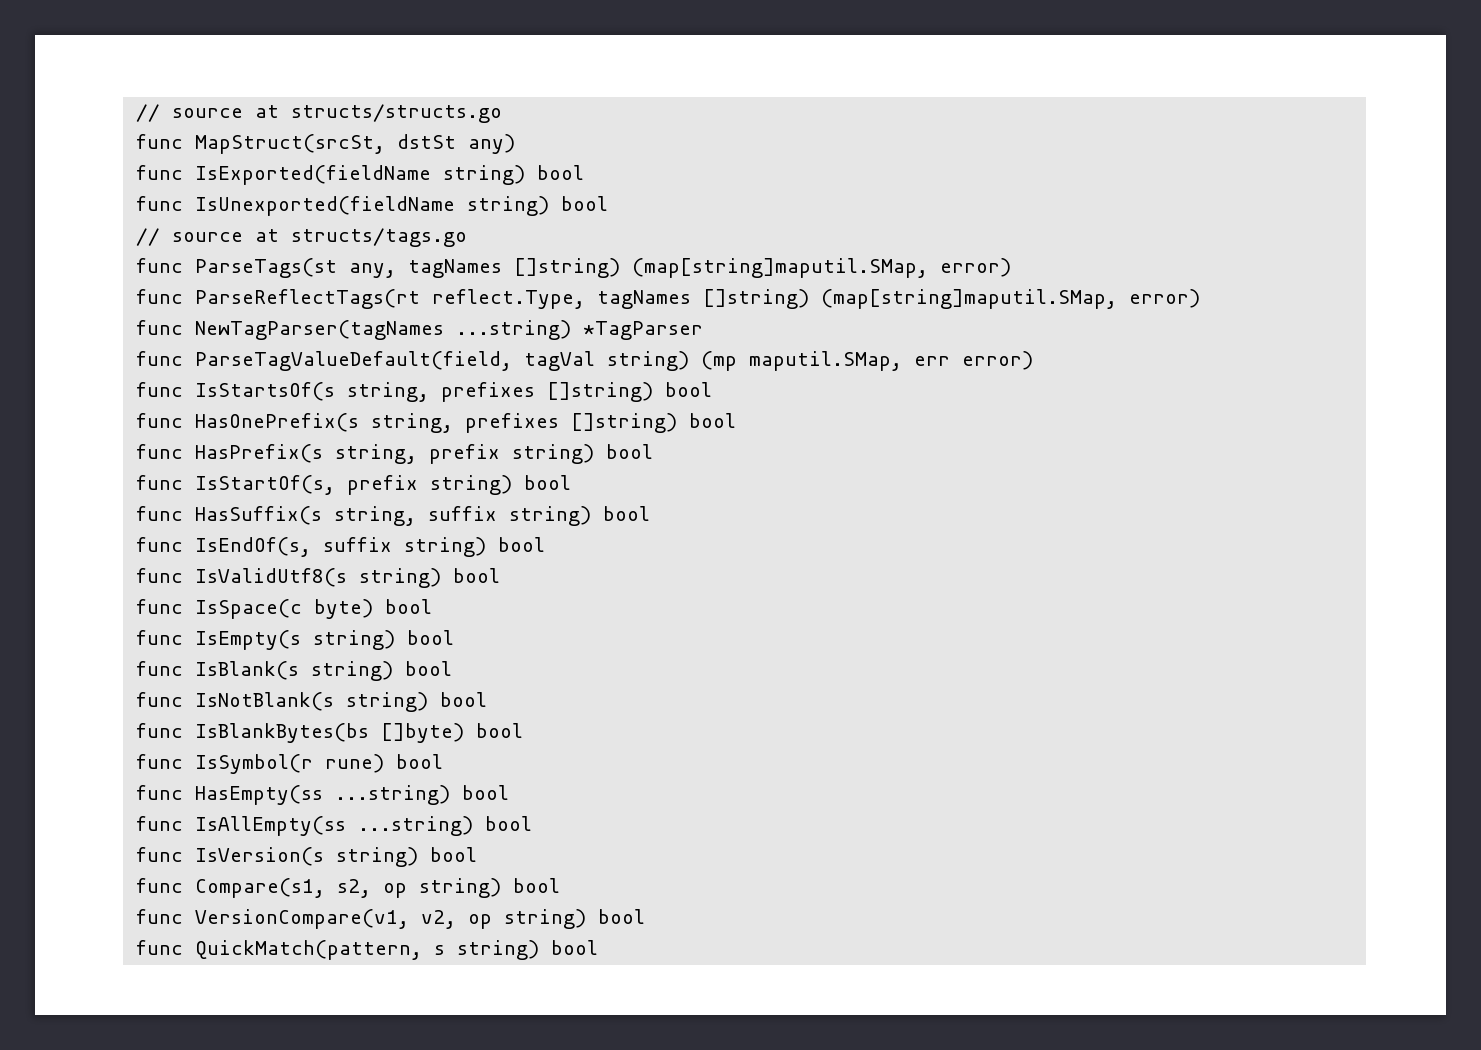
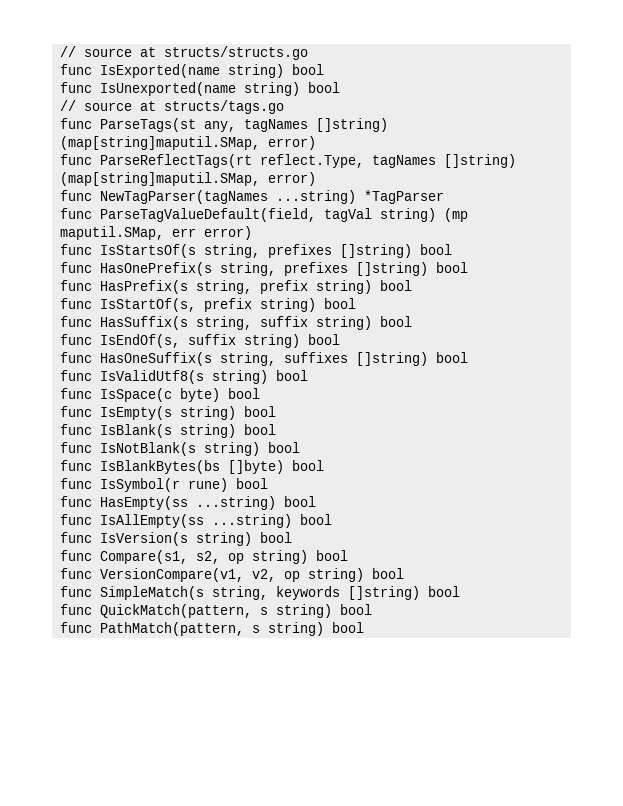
[194,134,515,154] [135,165,584,185] [135,196,455,216] MapStruct(srcSt, dstSt any) // func IsExported(fieldName string) bool // func IsUnexported(fieldName -> [99,64,324,78] [59,82,236,96] IsExported(name string) bool // func IsUnexported(name
(545, 544) none -> [59,352,468,366] // func HasOneSuffix(s string, suffixes []string) bool
(645, 916) none -> [59,586,460,600] // func SimpleMatch(s string, keywords []string) bool
(598, 947) none -> [59,622,364,636] // func PathMatch(pattern, s string) bool

